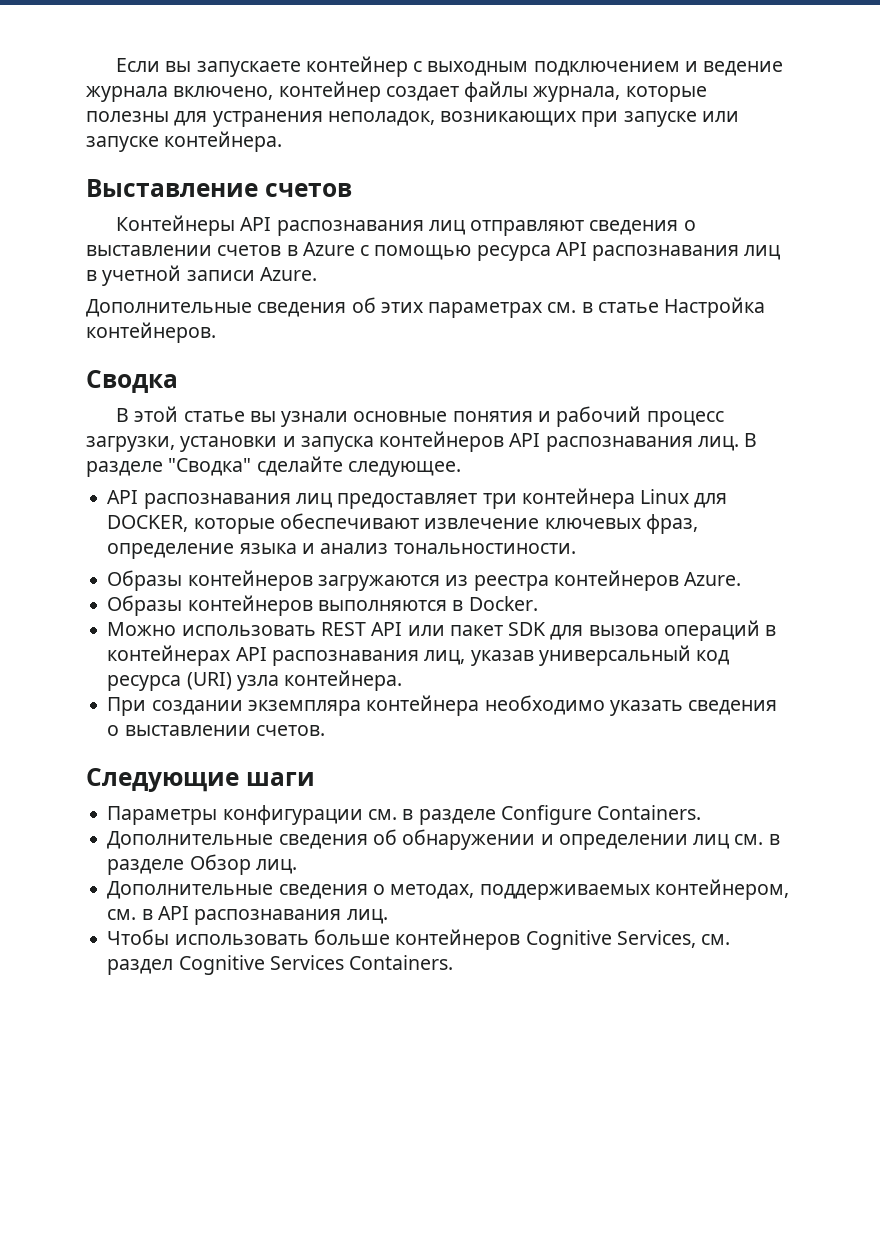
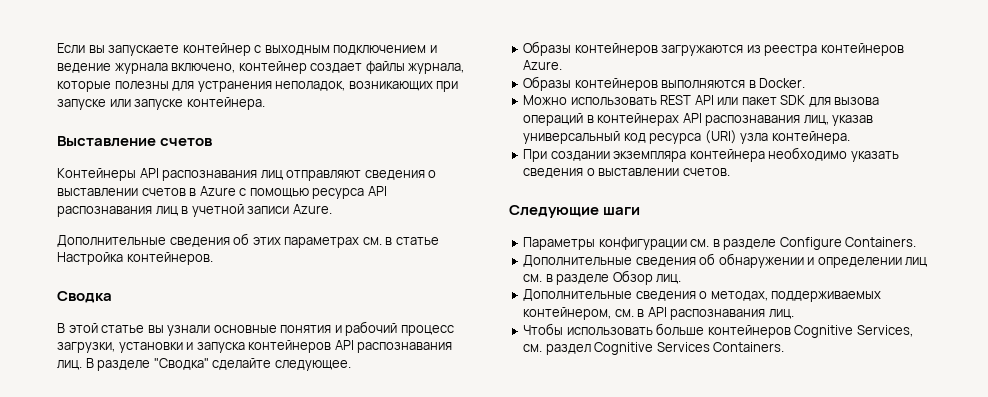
[107,488,728,509] [107,513,698,534] [107,543,576,559] // API распознавания лиц предоставляет три контейнера Linux для DOCKER, которые обеспечивают извлечение ключевых фраз, определение языка и анализ тональностиности. -> (351, 365) none

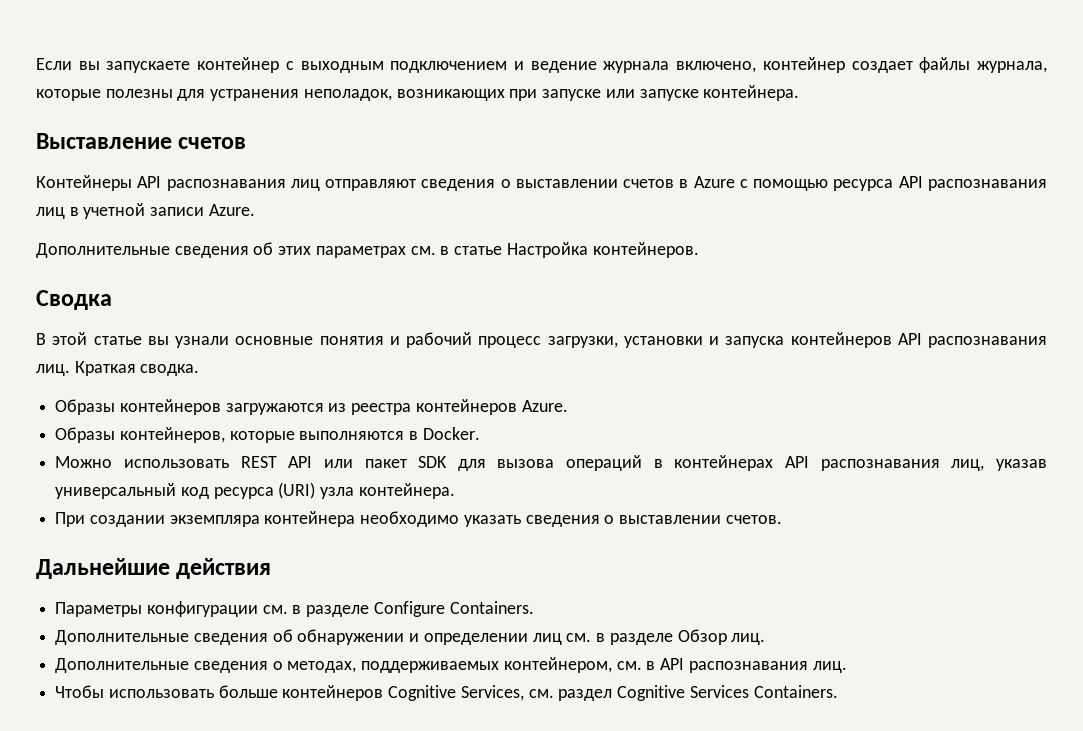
[85,358,351,371] В разделе "Сводка" сделайте следующее. -> [74,361,200,376] Краткая сводка.
[574,78,658,91] контейнеров -> [119,427,295,443] контейнеров, которые
[509,205,641,218] Следующие шаги -> [36,558,272,579] Дальнейшие действия

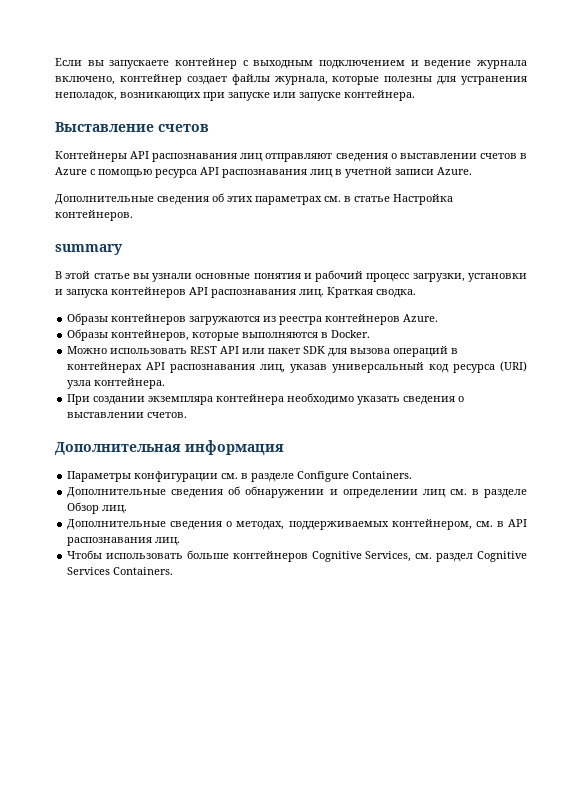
[36,290,112,310] Сводка -> [55,244,123,255] summary
[36,558,272,579] Дальнейшие действия -> [55,440,284,456] Дополнительная информация

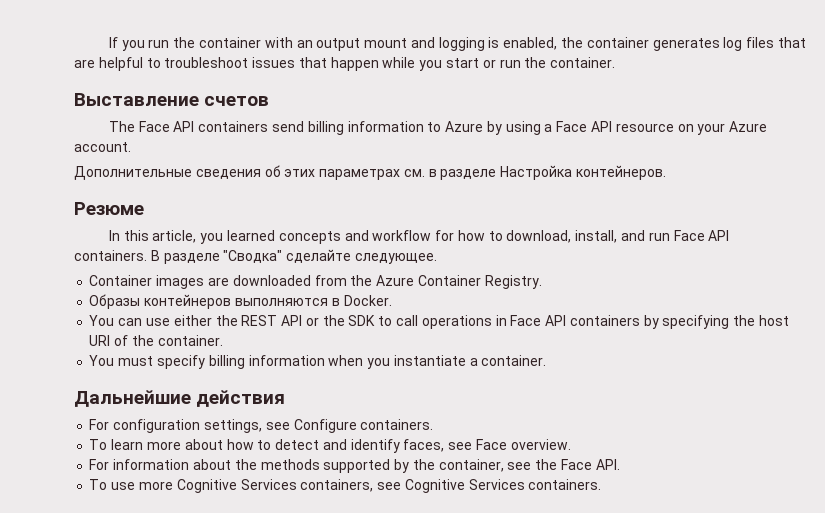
[55,58,527,69] [55,74,527,85] [55,90,415,101] [55,122,209,132] [55,151,527,162] [55,167,472,178] Если вы запускаете контейнер с выходным подключением и ведение журнала включено, контейнер создает файлы журнала, которые полезны для устранения неполадок, возникающих при запуске или запуске контейнера. // Выставление счетов // Контейнеры API распознавания лиц отправляют сведения о выставлении счетов в Azure с помощью ресурса API распознавания лиц в учетной записи Azure. -> [108,37,806,51] [74,57,616,71] [74,93,270,106] [108,121,768,135] [74,142,131,152] If you run the container with an output mount and logging is enabled, the container generates log files that are helpful to troubleshoot issues that happen while you start or run the container. // Выставление счетов // The Face API containers send billing information to Azure by using a Face API resource on your Azure account.
[354,196,390,202] статье -> [440,169,497,180] разделе
[55,244,123,255] [55,270,527,282] [55,287,416,298] [67,313,439,325] [67,329,371,341] [67,346,459,357] [67,361,527,373] [67,378,166,389] [67,393,465,405] [67,412,188,418] [55,440,284,456] [67,471,413,482] [67,486,528,498] [67,502,128,514] [67,519,527,530] [67,537,181,546] [67,550,527,562] [67,567,174,575] summary // В этой статье вы узнали основные понятия и рабочий процесс загрузки, установки и запуска контейнеров API распознавания лиц. Краткая сводка. // Образы контейнеров загружаются из реестра контейнеров Azure. // Образы контейнеров, которые выполняются в Docker. // Можно использовать REST API или пакет SDK для вызова операций в контейнерах API распознавания лиц, указав универсальный код ресурса (URI) узла контейнера. // При создании экземпляра контейнера необходимо указать сведения о выставлении счетов. // Дополнительная информация // Параметры конфигурации см. в разделе Configure Containers. // Дополнительные сведения об обнаружении и определении лиц см. в разделе Обзор лиц. // Дополнительные сведения о методах, поддерживаемых контейнером, см. в API распознавания лиц. // Чтобы использовать больше контейнеров Cognitive Services, см. раздел Cognitive Services Containers. -> [74,202,144,215] [108,230,730,244] [74,249,437,264] [89,275,542,289] [89,294,392,309] [89,315,789,329] [89,335,223,346] [89,355,547,369] [74,390,286,407] [89,419,434,433] [89,439,571,453] [89,459,620,473] [89,479,602,493] Резюме // In this article, you learned concepts and workflow for how to download, install, and run Face API containers. В разделе "Сводка" сделайте следующее. // Container images are downloaded from the Azure Container Registry. // Образы контейнеров выполняются в Docker. // You can use either the REST API or the SDK to call operations in Face API containers by specifying the host URI of the container. // You must specify billing information when you instantiate a container. // Дальнейшие действия // For configuration settings, see Configure containers. // To learn more about how to detect and identify faces, see Face overview. // For information about the methods supported by the container, see the Face API. // To use more Cognitive Services containers, see Cognitive Services containers.

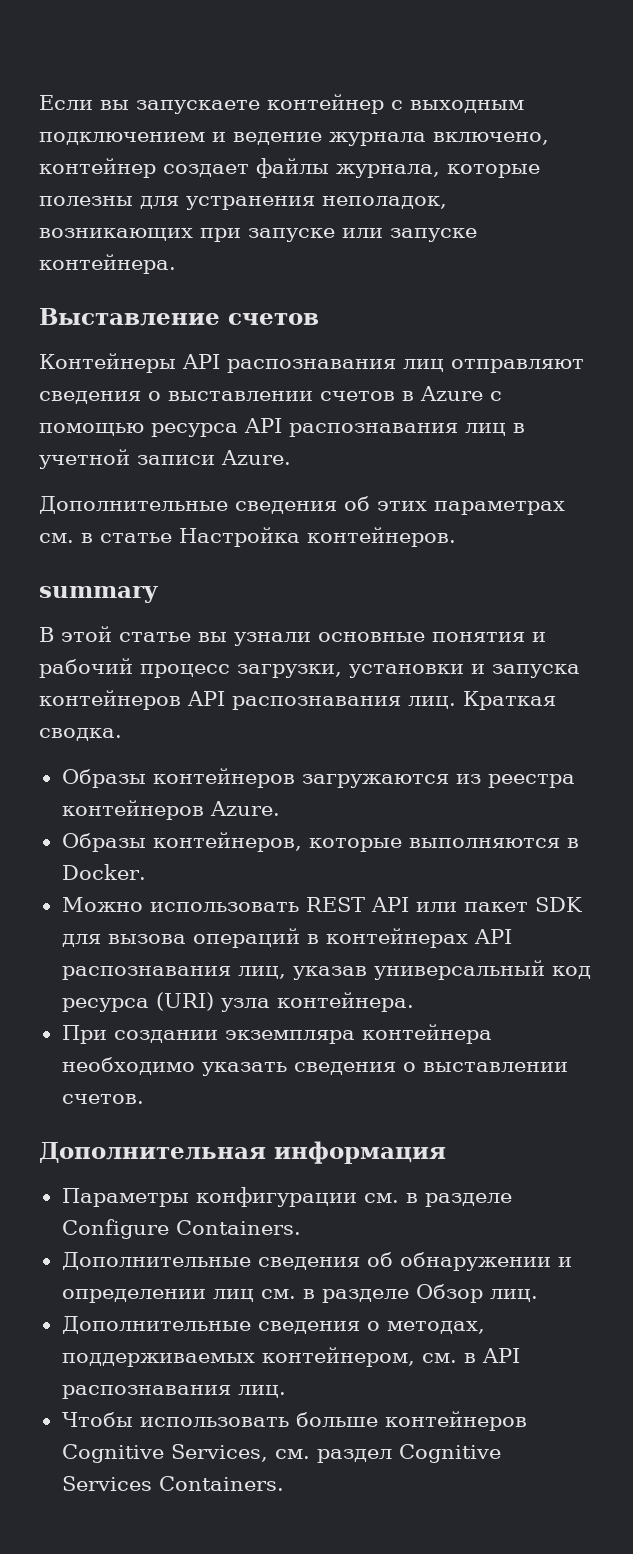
[108,37,806,51] [74,57,616,71] [74,93,270,106] [108,121,768,135] [74,142,131,152] If you run the container with an output mount and logging is enabled, the container generates log files that are helpful to troubleshoot issues that happen while you start or run the container. // Выставление счетов // The Face API containers send billing information to Azure by using a Face API resource on your Azure account. -> [39,94,524,114] [39,132,549,146] [39,158,540,178] [39,196,447,210] [39,228,477,242] [39,254,176,274] [39,308,319,326] [39,353,584,373] [39,386,502,404] [39,418,525,437] [39,449,291,469] Если вы запускаете контейнер с выходным подключением и ведение журнала включено, контейнер создает файлы журнала, которые полезны для устранения неполадок, возникающих при запуске или запуске контейнера. // Выставление счетов // Контейнеры API распознавания лиц отправляют сведения о выставлении счетов в Azure с помощью ресурса API распознавания лиц в учетной записи Azure.
[440,169,497,180] разделе -> [100,533,172,543] статье
[74,202,144,215] [108,230,730,244] [74,249,437,264] [89,275,542,289] [89,294,392,309] [89,315,789,329] [89,335,223,346] [89,355,547,369] [74,390,286,407] [89,419,434,433] [89,439,571,453] [89,459,620,473] [89,479,602,493] Резюме // In this article, you learned concepts and workflow for how to download, install, and run Face API containers. В разделе "Сводка" сделайте следующее. // Container images are downloaded from the Azure Container Registry. // Образы контейнеров выполняются в Docker. // You can use either the REST API or the SDK to call operations in Face API containers by specifying the host URI of the container. // You must specify billing information when you instantiate a container. // Дальнейшие действия // For configuration settings, see Configure containers. // To learn more about how to detect and identify faces, see Face overview. // For information about the methods supported by the container, see the Face API. // To use more Cognitive Services containers, see Cognitive Services containers. -> [39,586,158,603] [39,626,546,646] [39,658,580,678] [39,690,556,710] [39,728,122,741] [61,768,575,788] [61,800,280,820] [61,832,579,852] [61,864,146,880] [61,897,582,912] [61,928,512,948] [61,960,591,980] [61,992,414,1012] [61,1024,492,1044] [61,1057,568,1076] [61,1094,144,1104] [39,1141,446,1164] [61,1187,512,1207] [61,1219,301,1239] [61,1252,572,1271] [61,1284,538,1303] [61,1316,485,1334] [61,1347,520,1367] [61,1385,286,1399] [61,1411,527,1431] [61,1444,501,1463] [61,1476,284,1491] summary // В этой статье вы узнали основные понятия и рабочий процесс загрузки, установки и запуска контейнеров API распознавания лиц. Краткая сводка. // Образы контейнеров загружаются из реестра контейнеров Azure. // Образы контейнеров, которые выполняются в Docker. // Можно использовать REST API или пакет SDK для вызова операций в контейнерах API распознавания лиц, указав универсальный код ресурса (URI) узла контейнера. // При создании экземпляра контейнера необходимо указать сведения о выставлении счетов. // Дополнительная информация // Параметры конфигурации см. в разделе Configure Containers. // Дополнительные сведения об обнаружении и определении лиц см. в разделе Обзор лиц. // Дополнительные сведения о методах, поддерживаемых контейнером, см. в API распознавания лиц. // Чтобы использовать больше контейнеров Cognitive Services, см. раздел Cognitive Services Containers.

